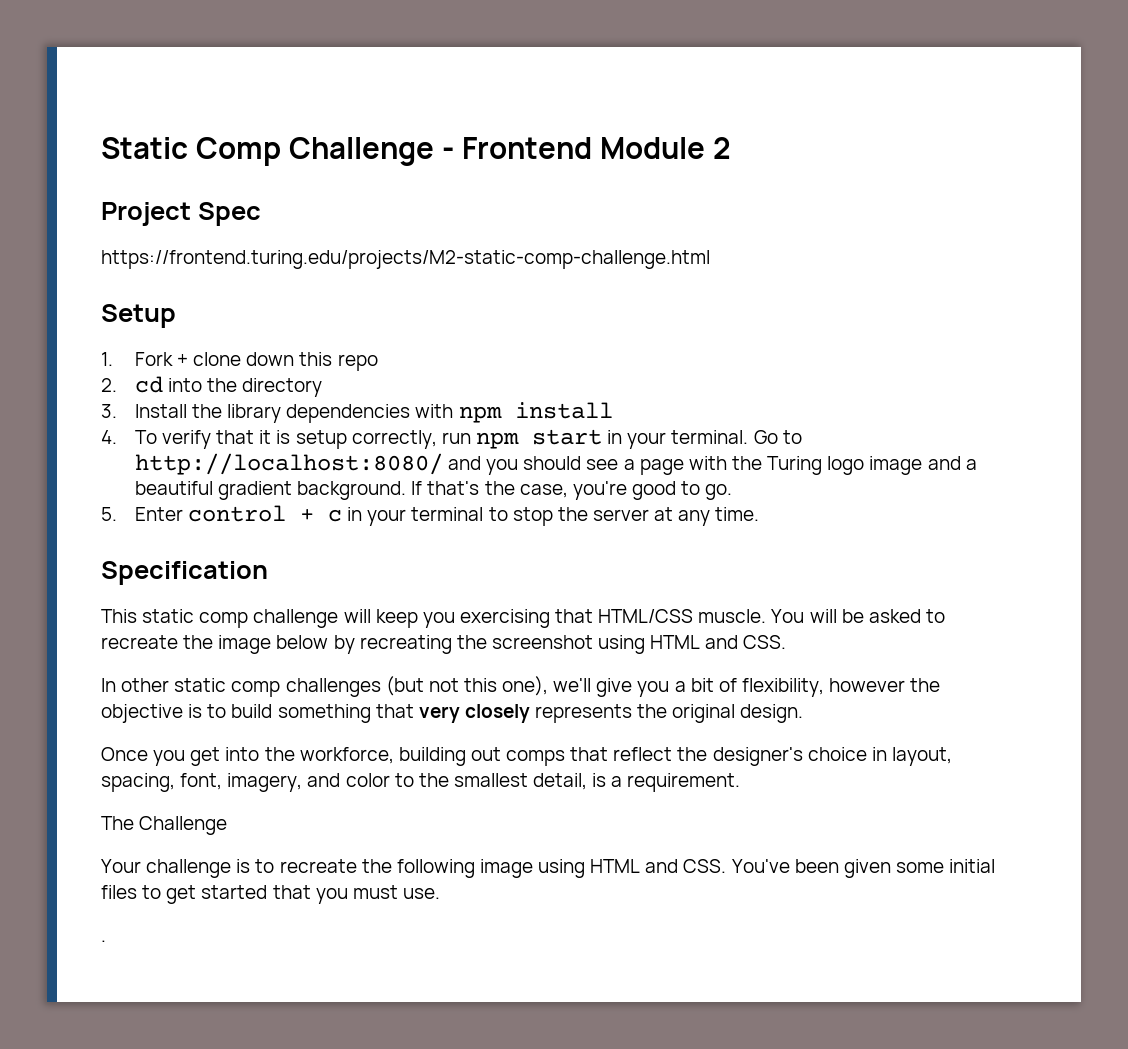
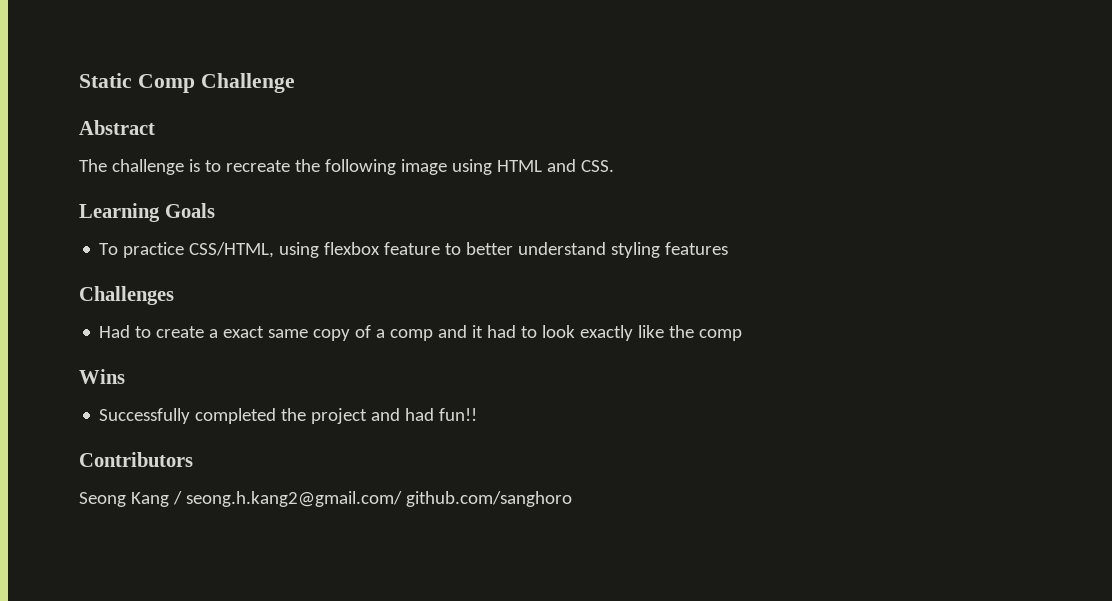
[441,137,731,159] [101,202,261,226] [101,250,710,269] [101,304,176,328] [101,352,378,371] [101,376,323,397] [101,402,613,423] [101,429,802,449] [134,453,977,475] [134,481,733,500] [101,505,760,526] [101,561,268,585] [101,609,945,628] [101,635,787,654] [101,676,941,697] [101,704,804,723] [101,747,952,766] [101,773,741,792] - Frontend Module 2 // Project Spec // https://frontend.turing.edu/projects/M2-static-comp-challenge.html // Setup // 1. Fork + clone down this repo // 2. cd into the directory // 3. Install the library dependencies with npm install // 4. To verify that it is setup correctly, run npm start in your terminal. Go to http://localhost:8080/ and you should see a page with the Turing logo image and a beautiful gradient background. If that's the case, you're good to go. // 5. Enter control + c in your terminal to stop the server at any time. // Specification // This static comp challenge will keep you exercising that HTML/CSS muscle. You will be asked to recreate the image below by recreating the screenshot using HTML and CSS. // In other static comp challenges (but not this one), we'll give you a bit of flexibility, however the objective is to build something that very closely represents the original design. // Once you get into the workforce, building out comps that reflect the designer's choice in layout, spacing, font, imagery, and color to the smallest detail, is a requirement. -> [79,120,155,135] // Abstract
[139,816,228,835] [101,859,141,873] Challenge // Your -> (107, 165) none
[731,859,996,878] [101,885,440,904] [101,940,106,942] You've been given some initial files to get started that you must use. // . -> [79,203,215,222] [99,242,729,258] [79,286,174,305] [99,325,743,341] [79,369,125,384] [99,408,478,424] [79,452,193,467] [79,491,572,507] // Learning Goals // To practice CSS/HTML, using flexbox feature to better understand styling features // Challenges // Had to create a exact same copy of a comp and it had to look exactly like the comp // Wins // Successfully completed the project and had fun!! // Contributors // Seong Kang / seong.h.kang2@gmail.com/ github.com/sanghoro

